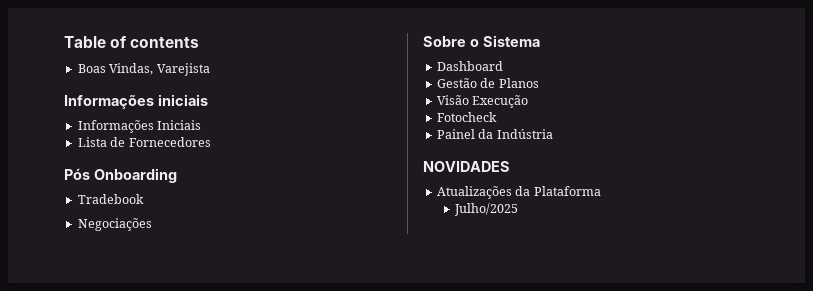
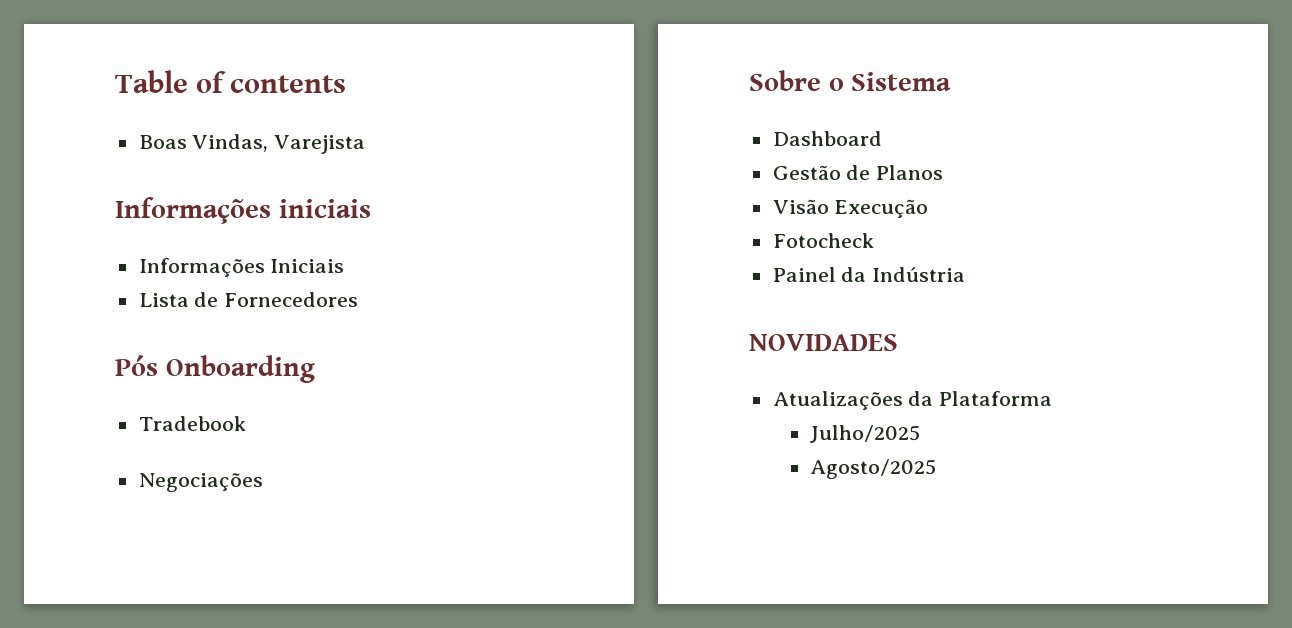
(519, 209) none -> [810,459,937,479] // Agosto/2025

